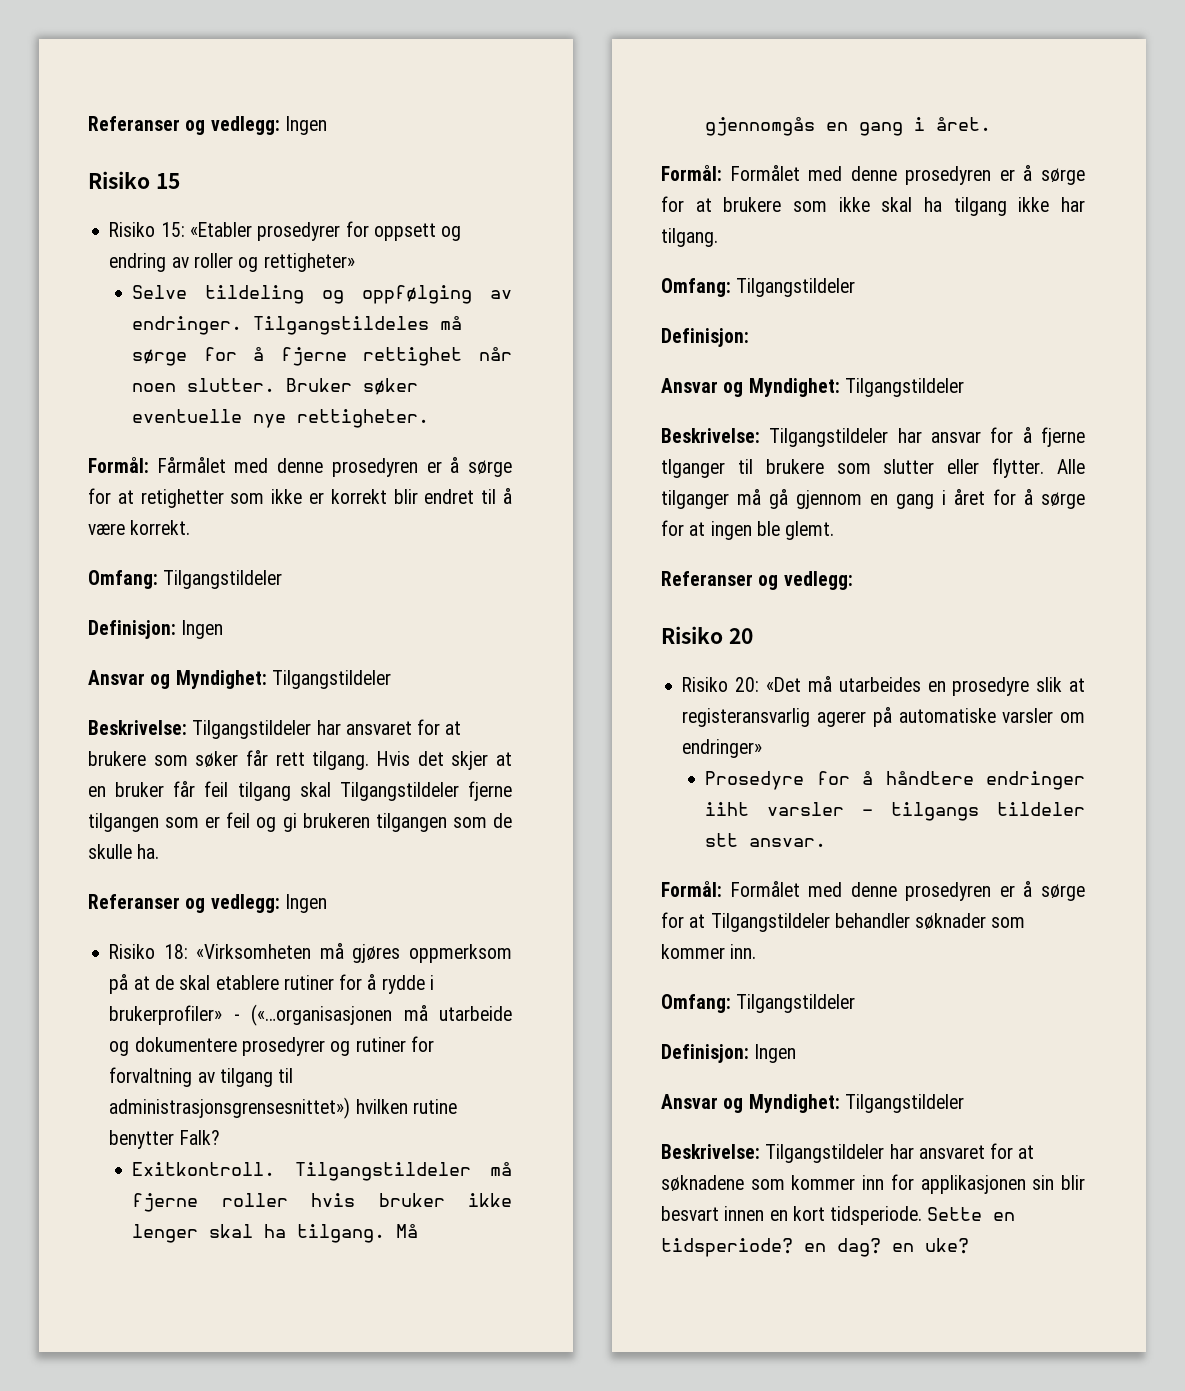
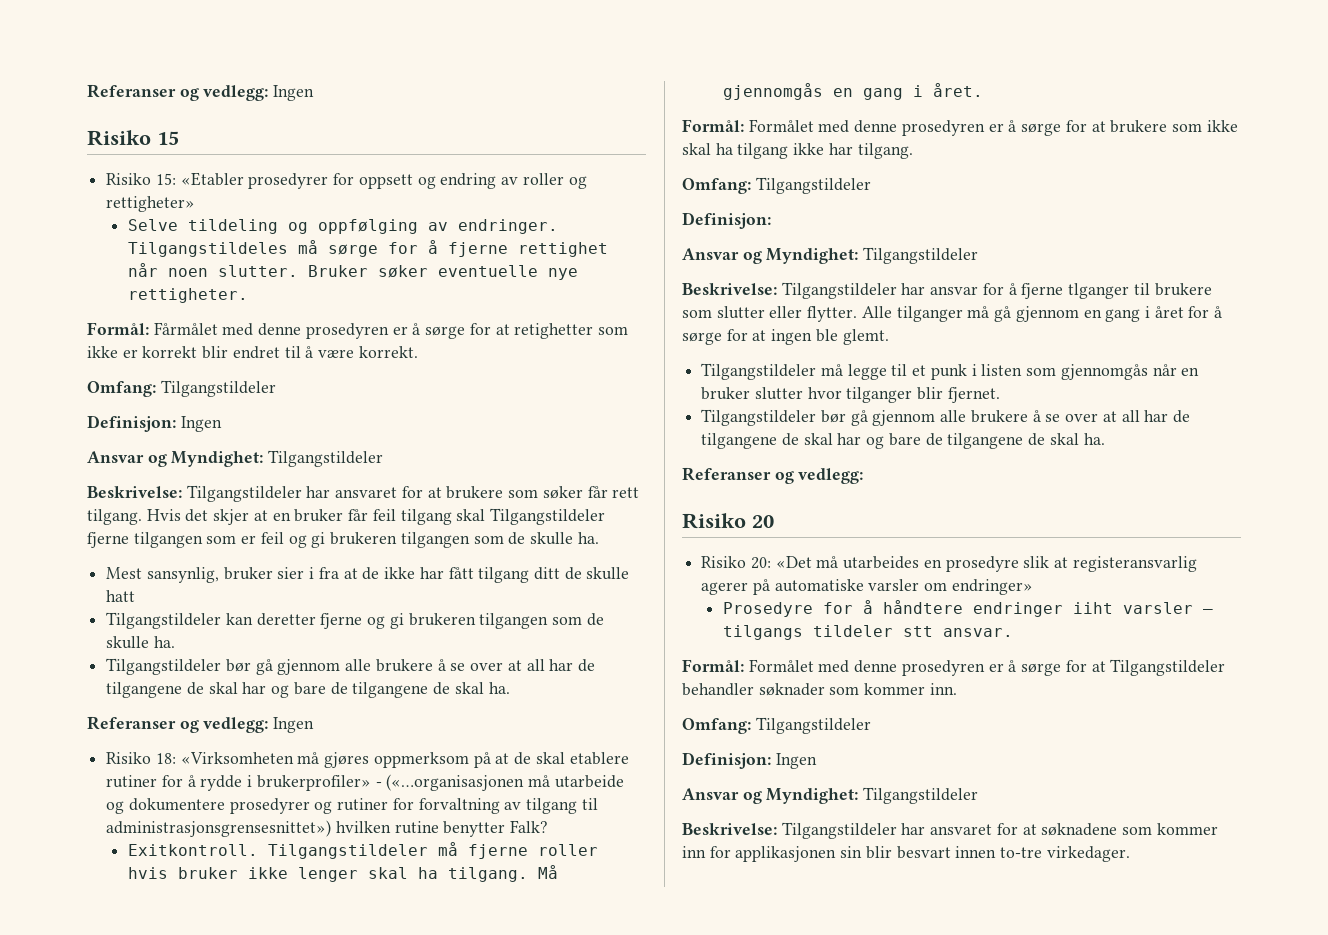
(160, 851) none -> [106,567,630,583] [106,590,136,602] [106,612,604,629] [106,636,175,649] [106,658,595,675] [106,682,510,698] // Mest sansynlig, bruker sier i fra at de ikke har fått tilgang ditt de skulle hatt // Tilgangstildeler kan deretter fjerne og gi brukeren tilgangen som de skulle ha. // Tilgangstildeler bør gå gjennom alle brukere å se over at all har de tilgangene de skal har og bare de tilgangene de skal ha.
(835, 530) none -> [701,363,1200,380] [701,387,1000,403] [701,409,1190,426] [701,433,1105,449] // Tilgangstildeler må legge til et punk i listen som gjennomgås når en bruker slutter hvor tilganger blir fjernet. // Tilgangstildeler bør gå gjennom alle brukere å se over at all har de tilgangene de skal har og bare de tilgangene de skal ha.
[769,1206,1016,1225] [661,1238,969,1257] en kort tidsperiode. Sette en tidsperiode? en dag? en uke? -> [1000,846,1130,862] to-tre virkedager.

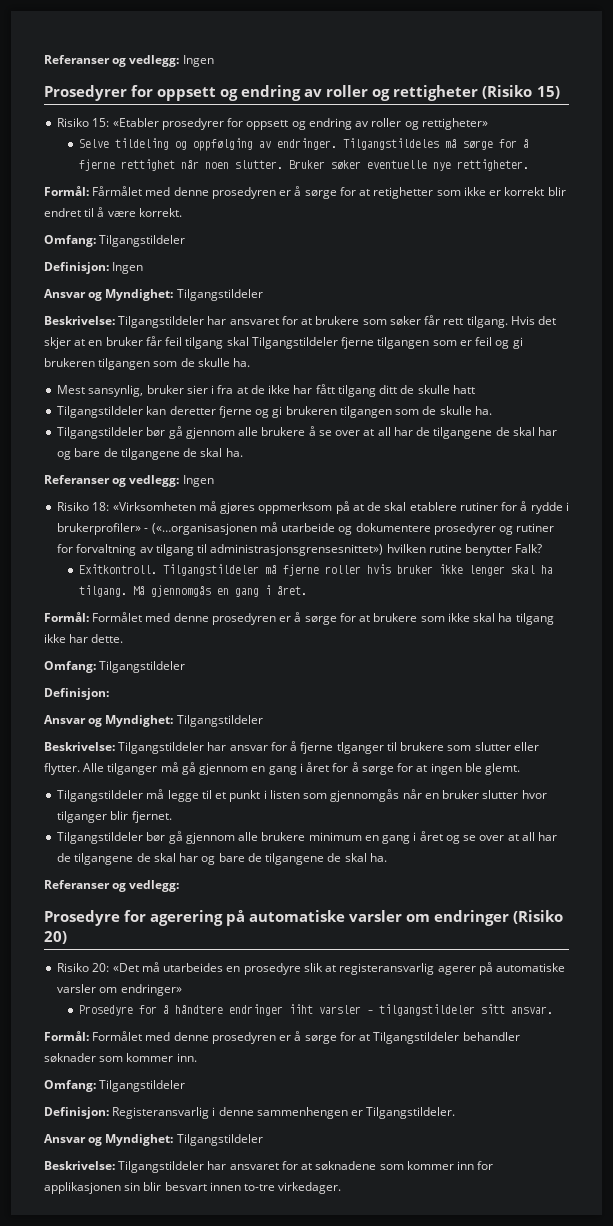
[87,84,315,101] [87,130,179,146] Referanser og vedlegg: Ingen // Risiko 15 -> [44,55,214,67] [44,85,560,101] Referanser og vedlegg: Ingen // Prosedyrer for oppsett og endring av roller og rettigheter (Risiko 15)
[857,143,913,159] tilgang. -> [91,634,124,643] dette.
[930,364,967,380] punk -> [229,790,261,802] punkt
[1032,410,1041,422] å -> [308,831,460,844] minimum en gang i året og
[682,513,774,529] Risiko 20 -> [44,910,564,926] [44,931,67,944] Prosedyre for agerering på automatiske varsler om endringer (Risiko 20)
[723,625,934,640] tilgangs tildeler stt -> [379,1004,506,1016] tilgangstildeler sitt
[775,753,817,769] Ingen -> [112,1107,456,1119] Registeransvarlig i denne sammenhengen er Tilgangstildeler.

